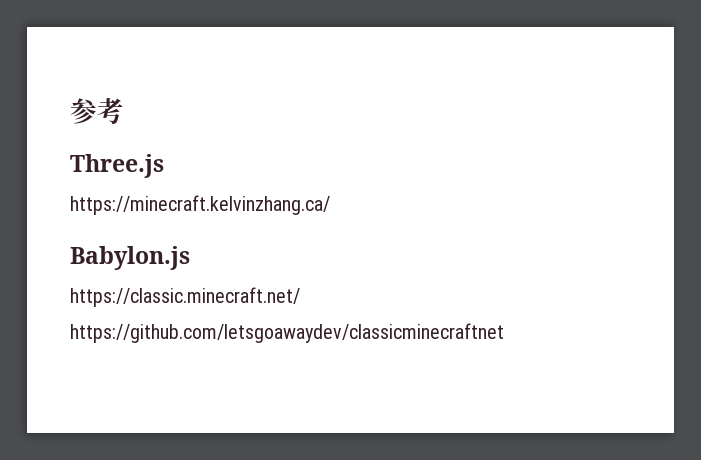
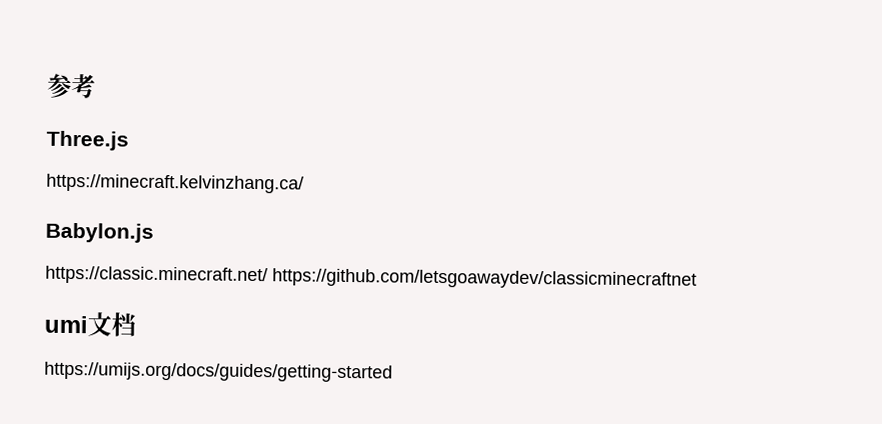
(504, 333) none -> [44,312,136,337] [44,361,393,383] // umi文档 // https://umijs.org/docs/guides/getting-started

